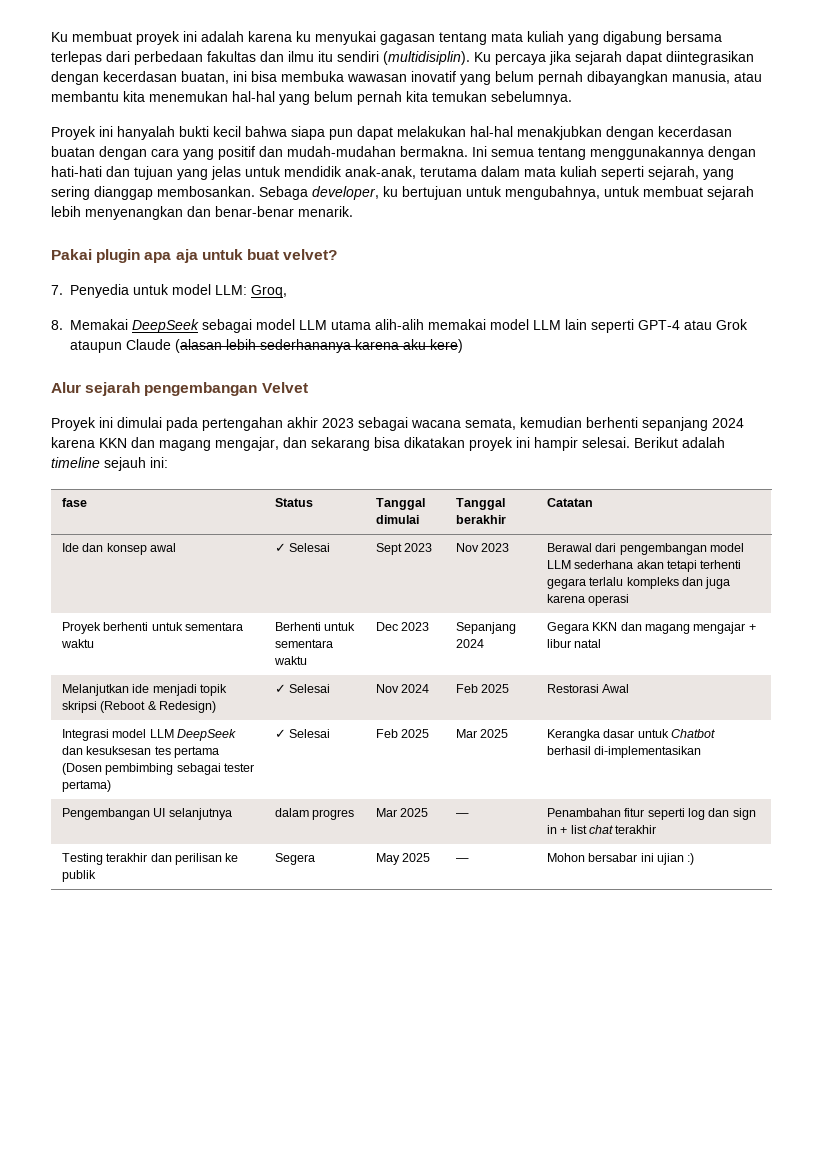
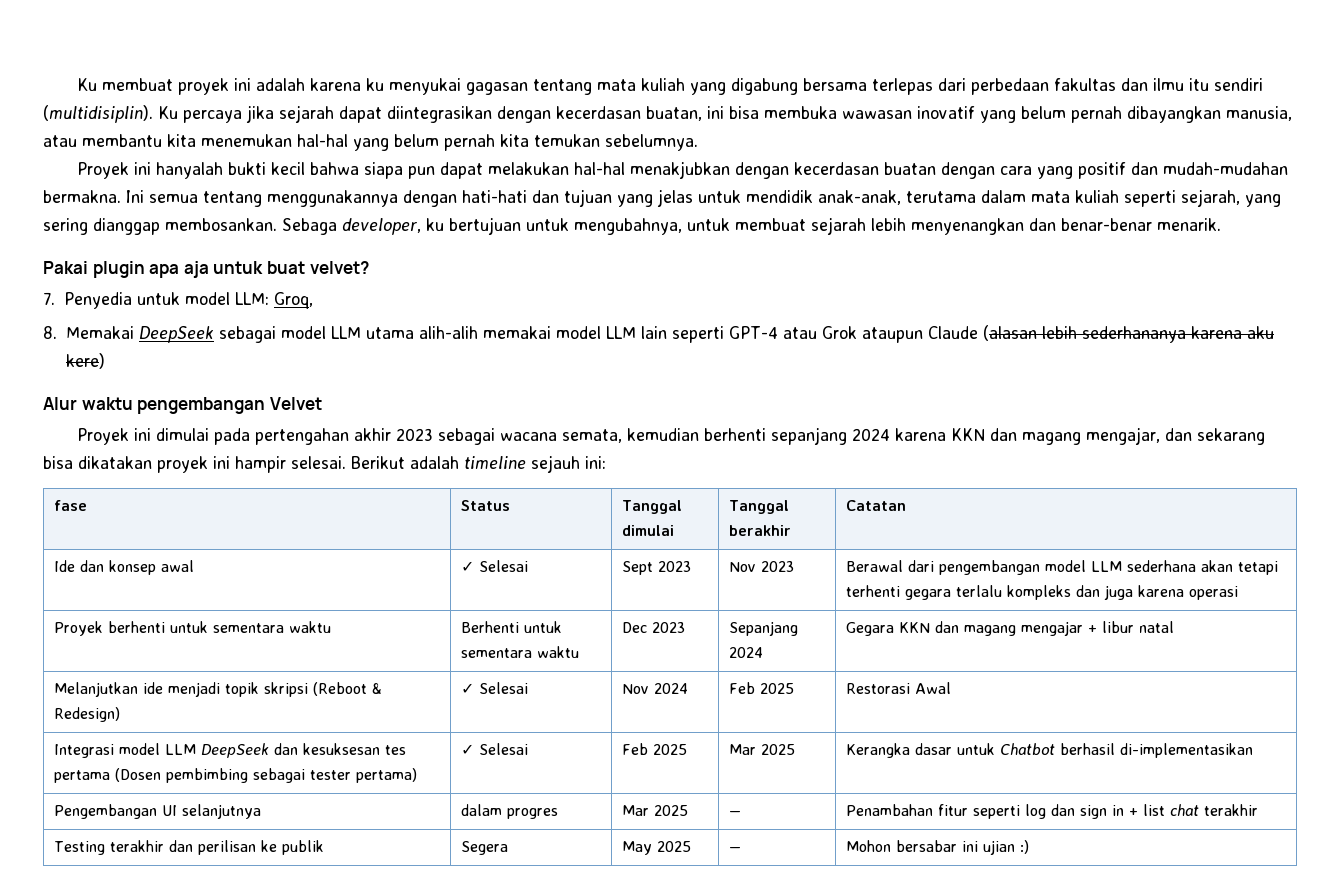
[85,382,141,396] sejarah -> [81,397,133,410] waktu

